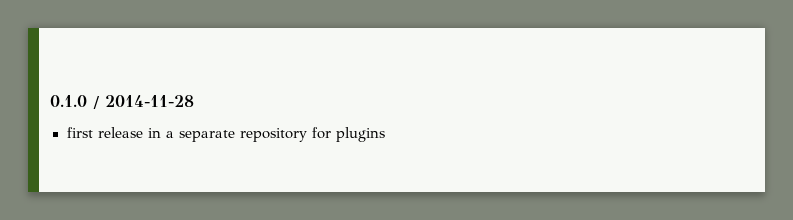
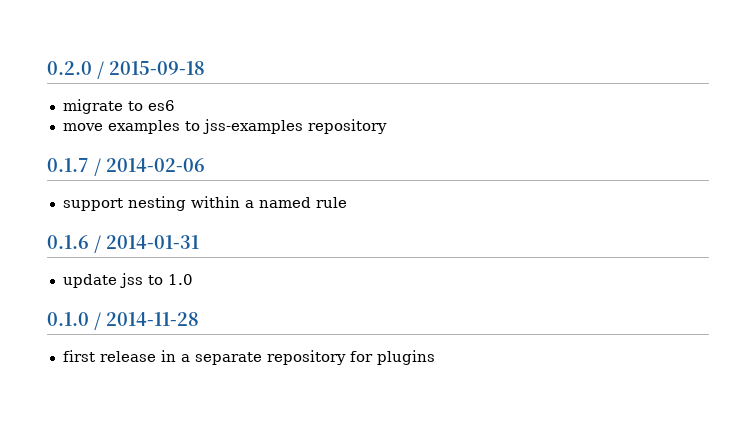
(50, 101) none -> [47,61,205,79] [62,99,175,114] [62,119,387,134] [47,158,205,176] [62,196,347,211] [47,235,199,253] [62,273,193,288] 0.2.0 / 2015-09-18 // migrate to es6 // move examples to jss-examples repository // 0.1.7 / 2014-02-06 // support nesting within a named rule // 0.1.6 / 2014-01-31 // update jss to 1.0 //

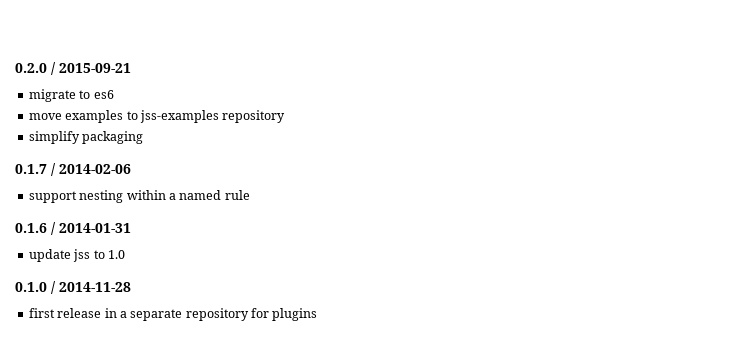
[109,61,205,75] 2015-09-18 -> [59,63,131,73] 2015-09-21
(387, 126) none -> [28,131,144,144] // simplify packaging

